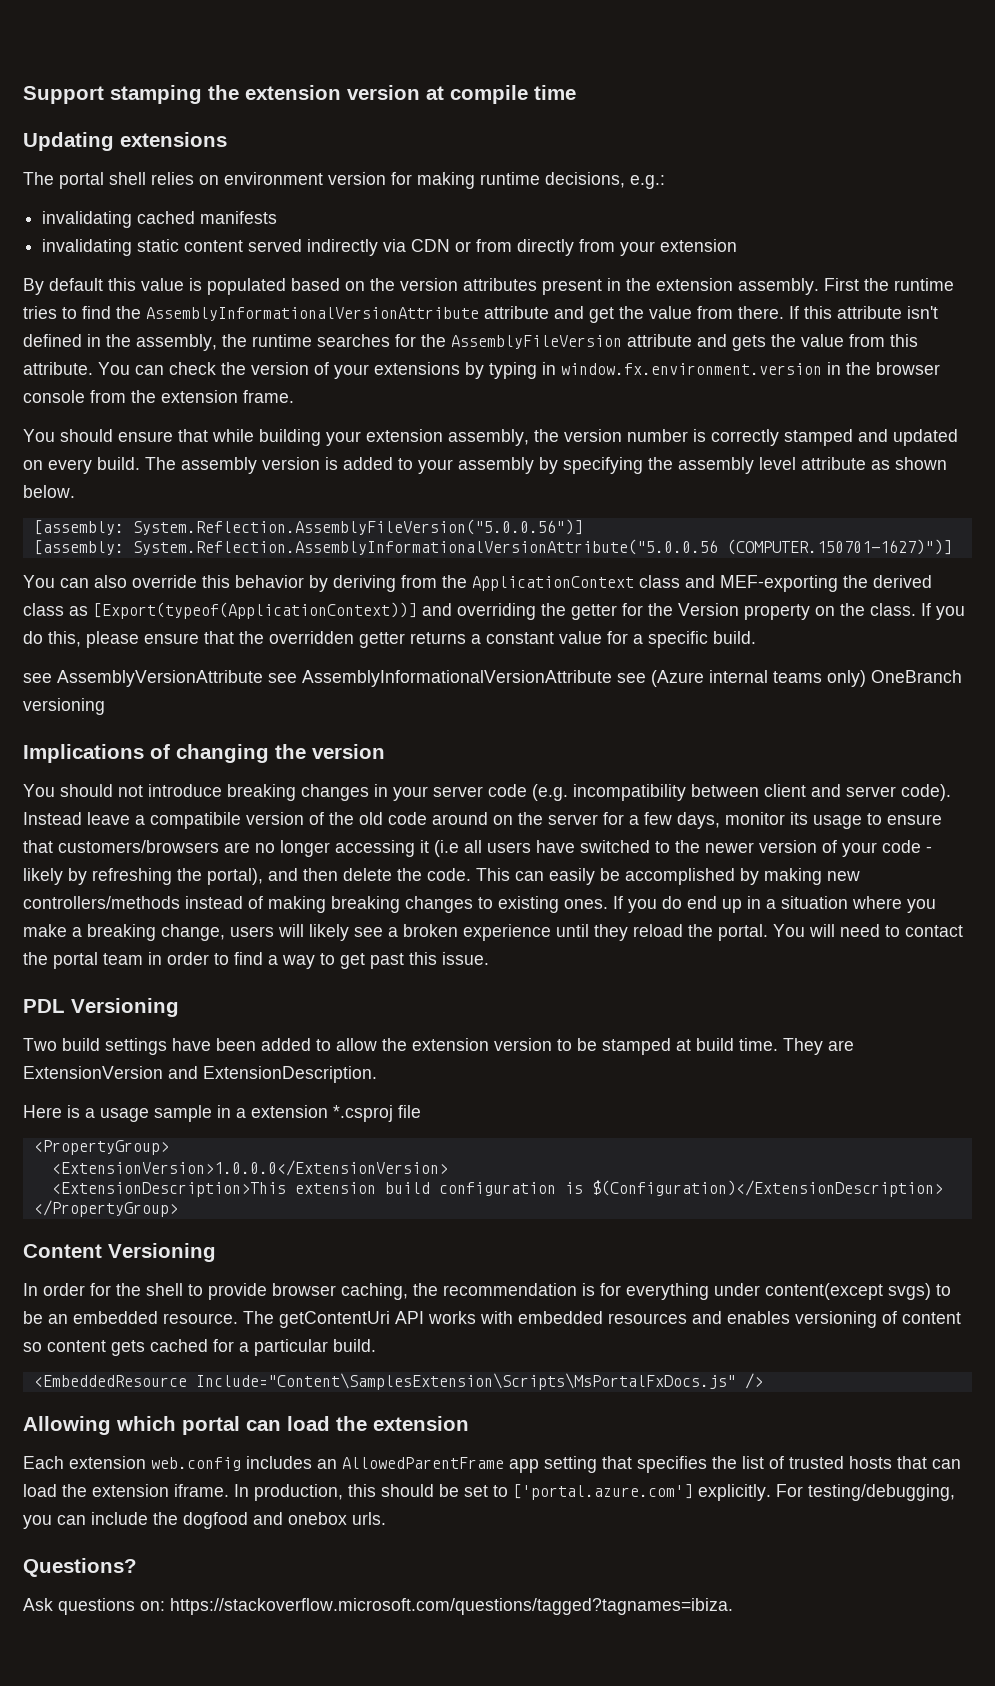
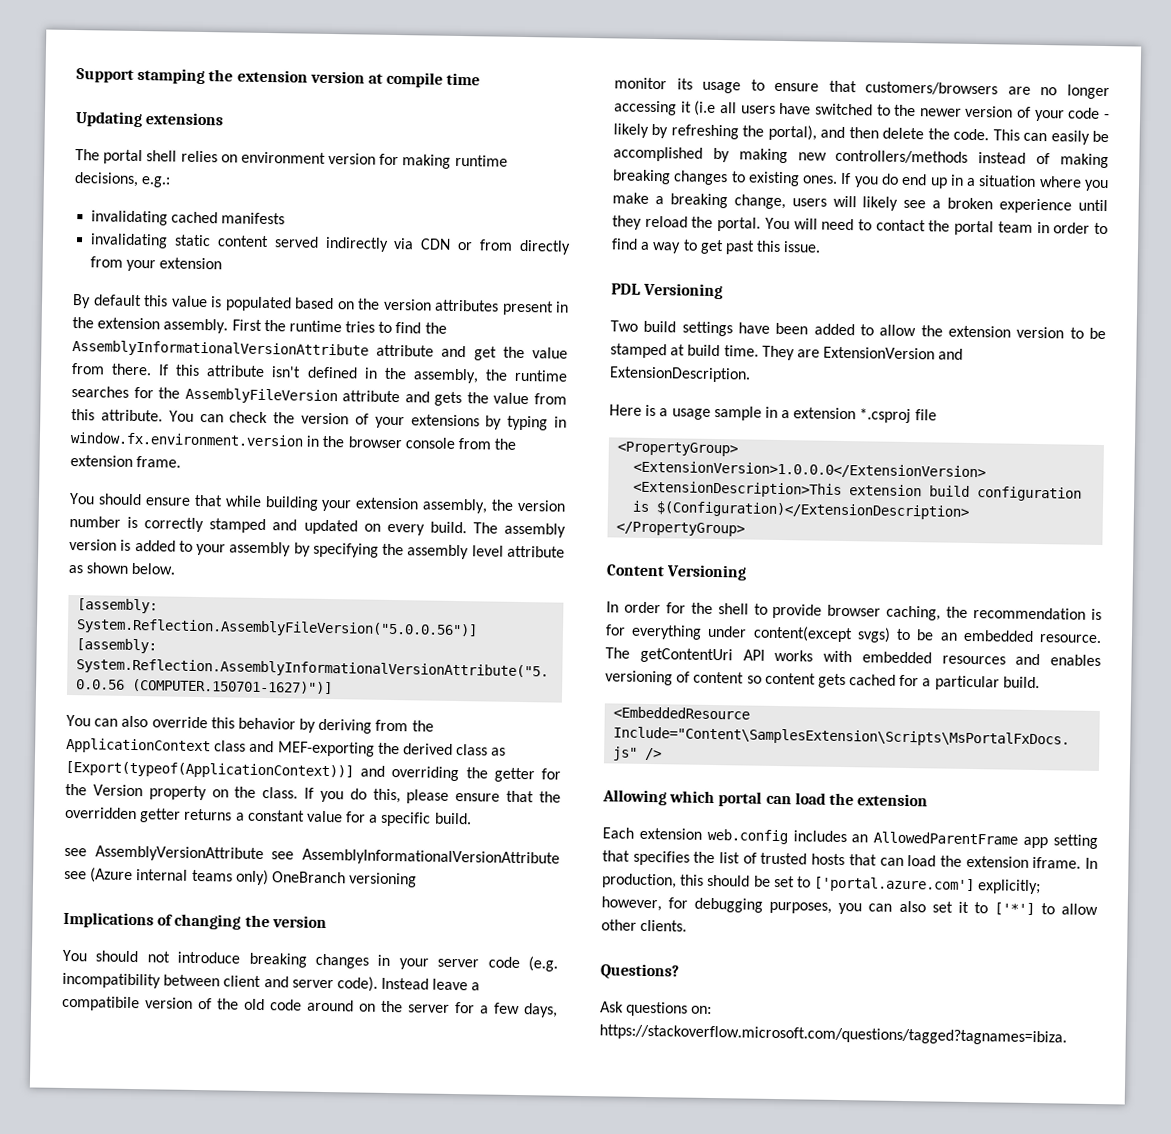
[698,1484,955,1501] [23,1512,386,1529] explicitly. For testing/debugging, you can include the dogfood and onebox urls. -> [977,879,1042,895] [601,896,1098,916] [601,919,688,932] explicitly; however, for debugging purposes, you can also set it to ['*'] to allow other clients.

